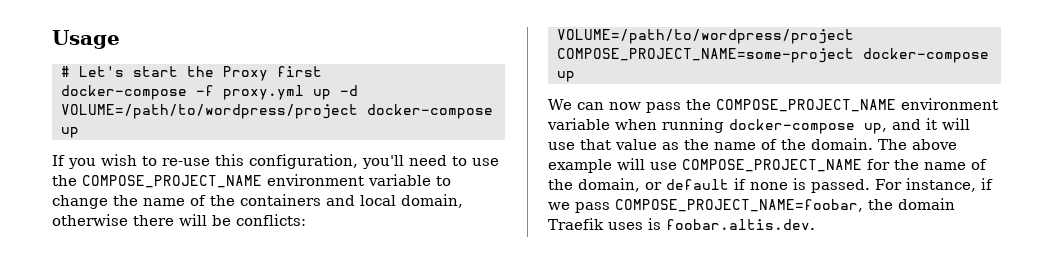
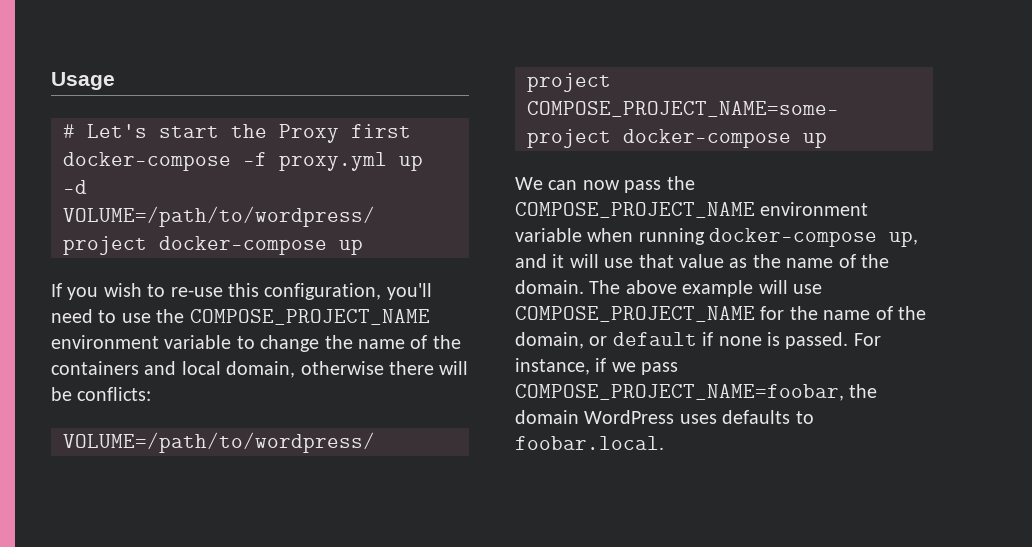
[548,218,815,230] Traefik uses is foobar.altis.dev. -> [584,410,814,424] [515,436,664,450] WordPress uses defaults to foobar.local.

